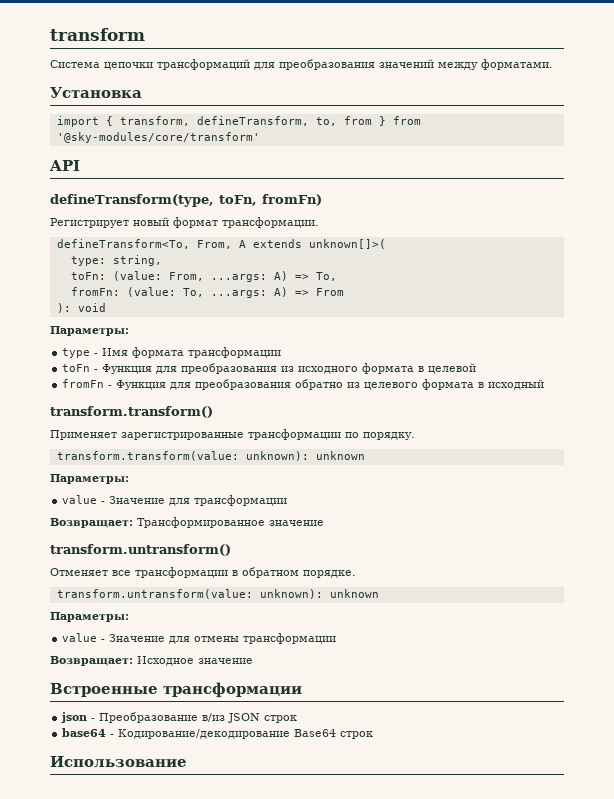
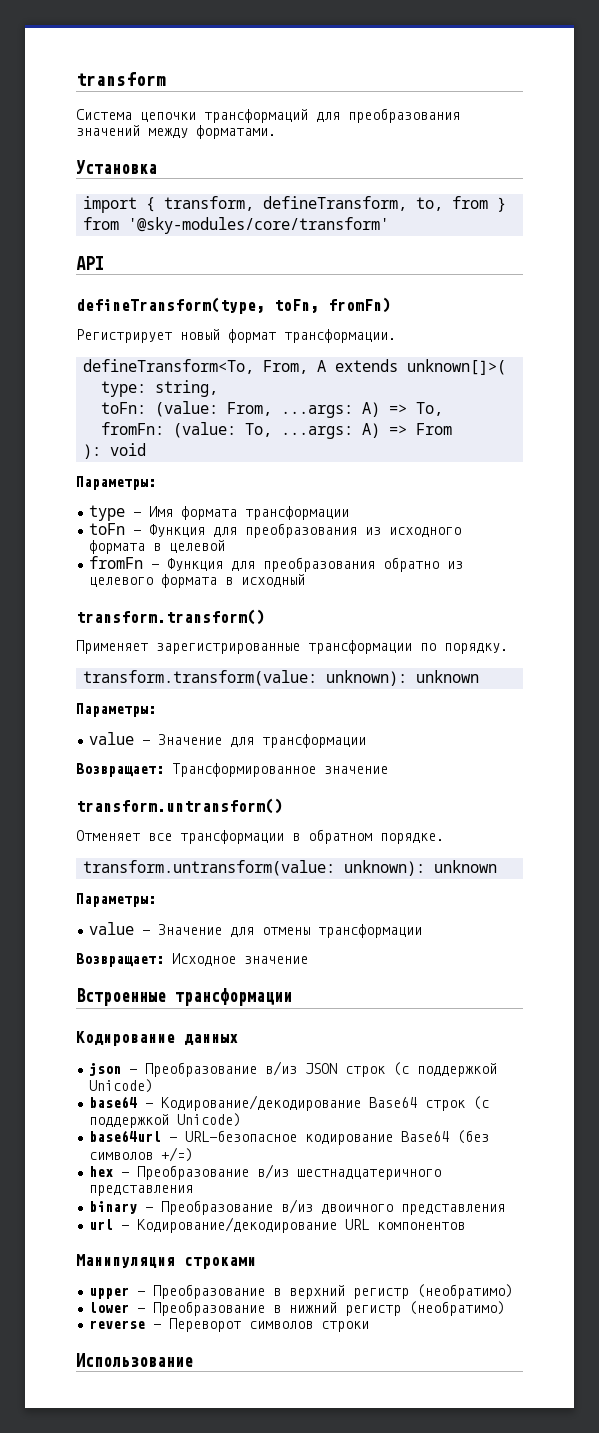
(302, 690) none -> [76,1031,238,1046] // Кодирование данных
(298, 719) none -> [393,1062,498,1077] [89,1079,154,1093] (с поддержкой Unicode)
(374, 735) none -> [473,1096,490,1110] [89,1113,242,1128] [89,1130,490,1145] [89,1147,194,1162] [89,1164,442,1180] [89,1185,194,1196] [89,1199,506,1215] [89,1217,466,1233] [76,1254,256,1269] [89,1284,514,1299] [89,1301,506,1316] [89,1318,370,1332] (с поддержкой Unicode) // base64url - URL-безопасное кодирование Base64 (без символов +/=) // hex - Преобразование в/из шестнадцатеричного представления // binary - Преобразование в/из двоичного представления // url - Кодирование/декодирование URL компонентов // Манипуляция строками // upper - Преобразование в верхний регистр (необратимо) // lower - Преобразование в нижний регистр (необратимо) // reverse - Переворот символов строки

